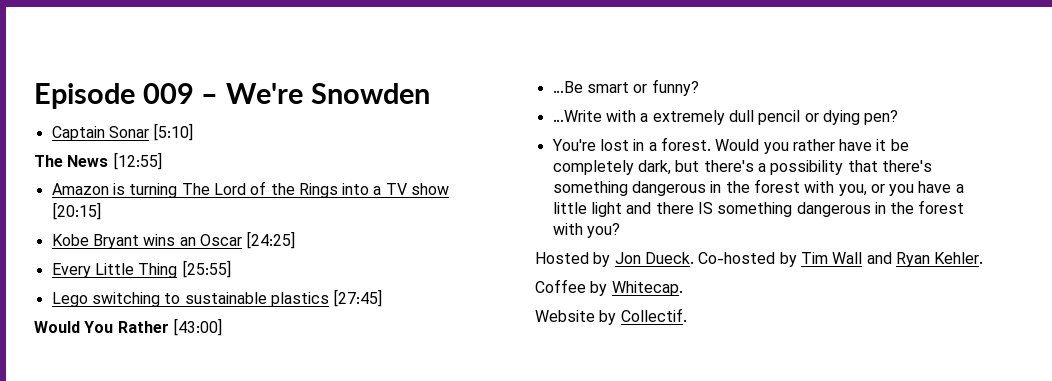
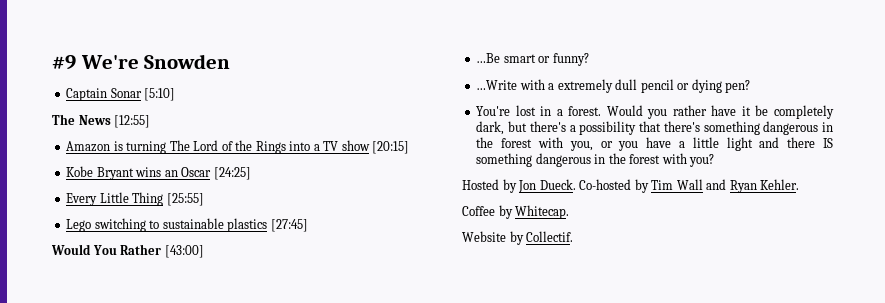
[34,83,219,109] Episode 009 – -> [52,55,76,70] #9

